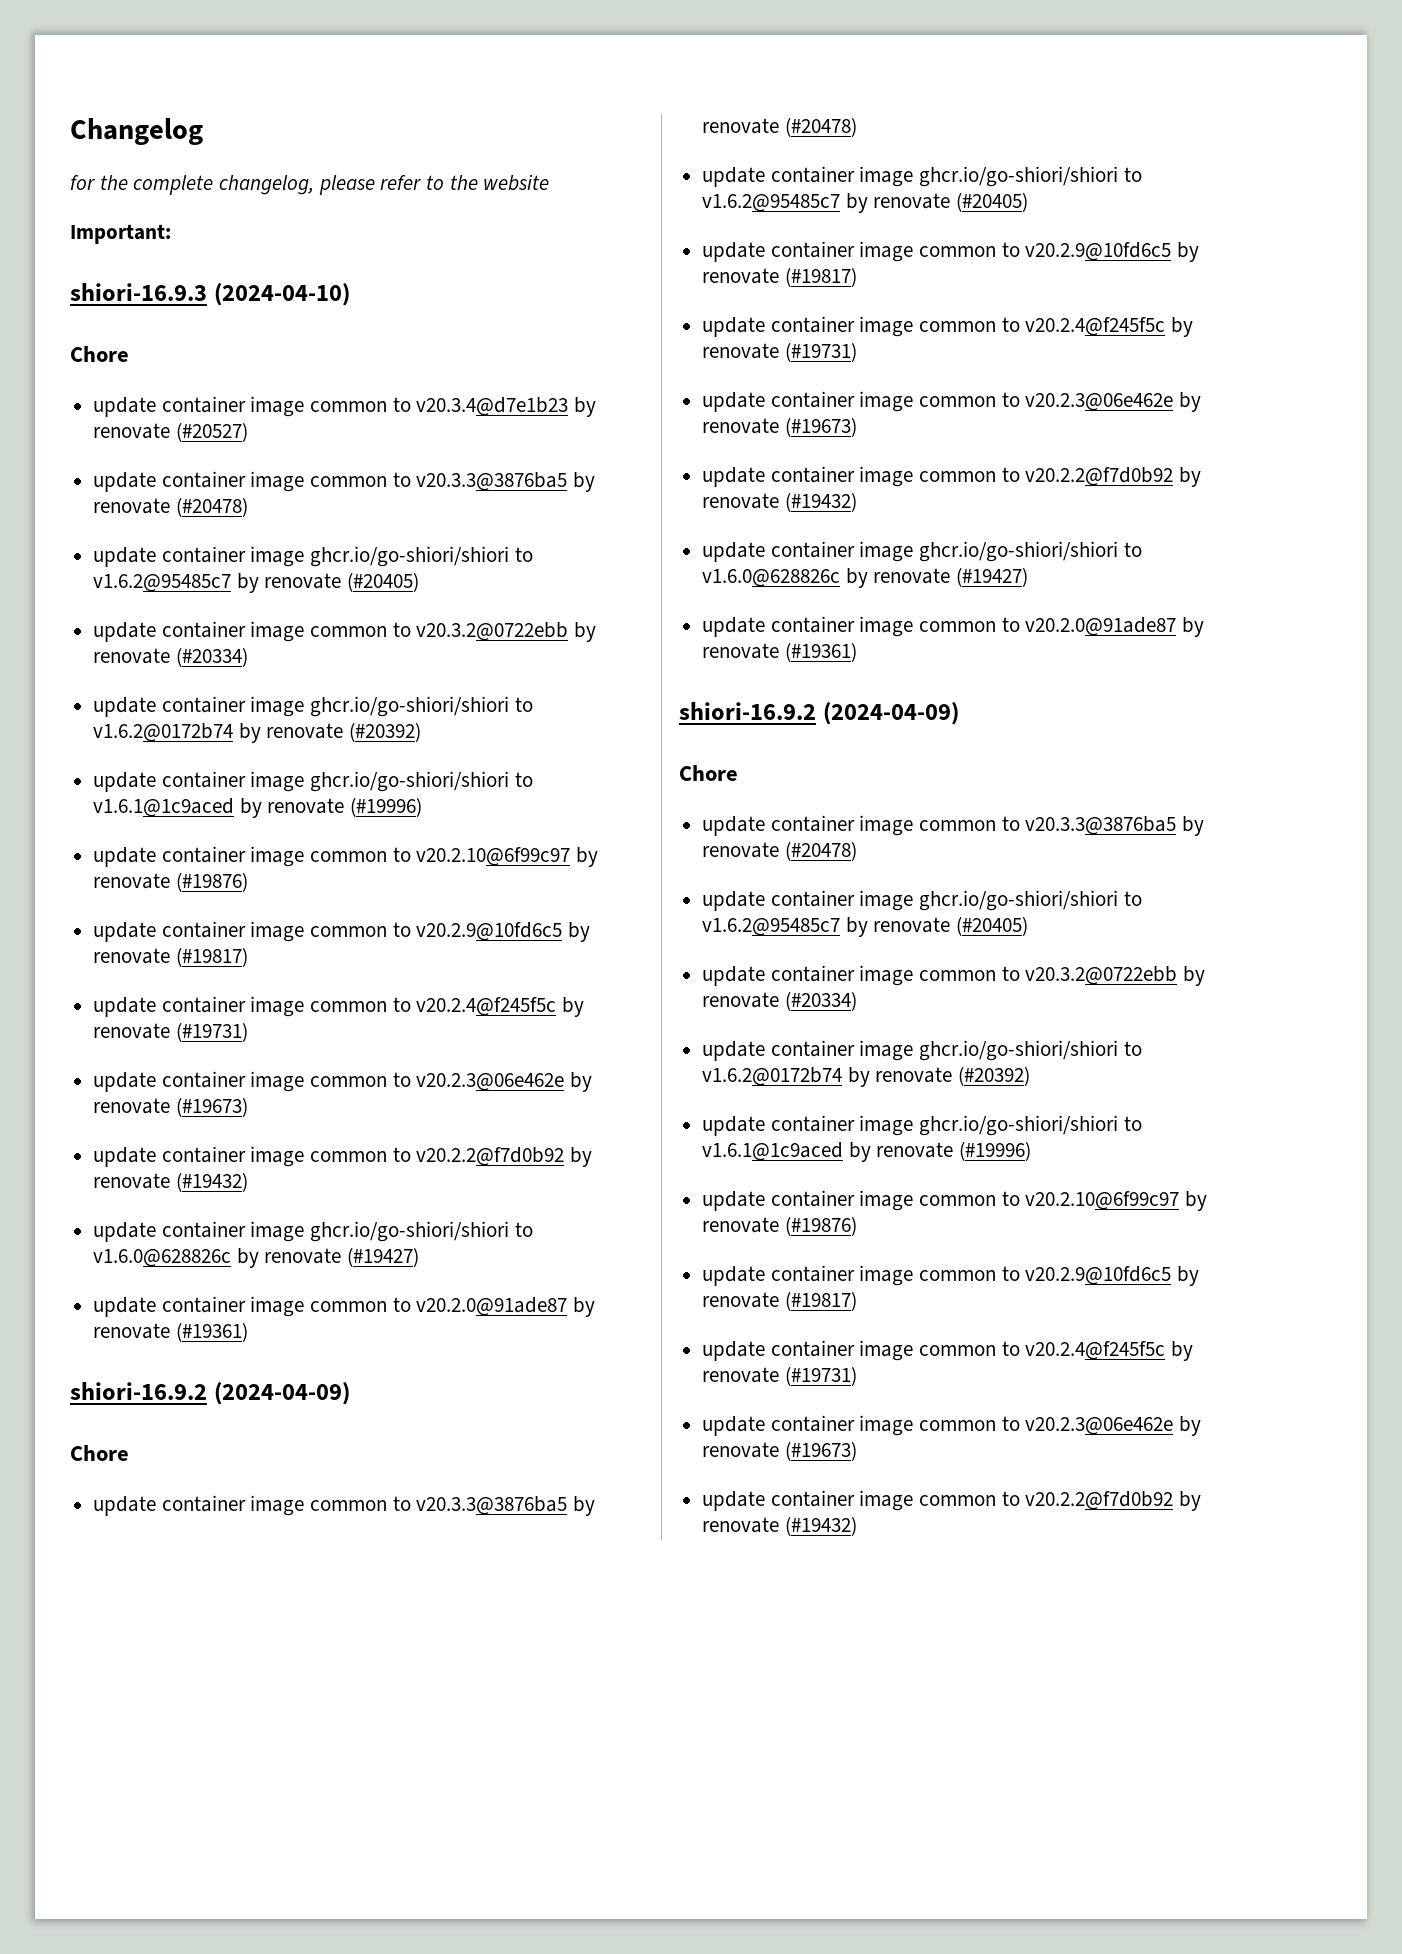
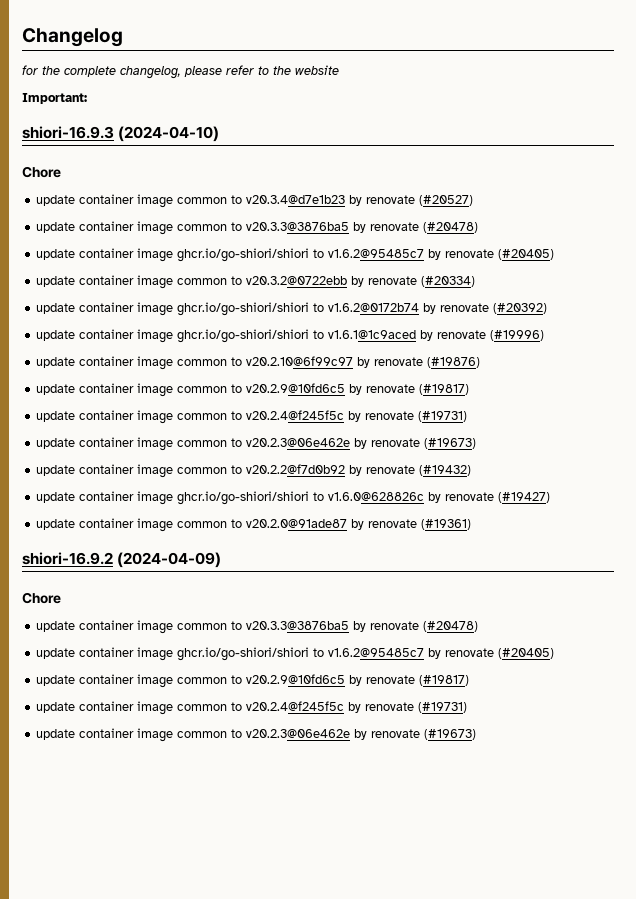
[702,466,1202,487] [702,492,857,512] [702,541,1142,562] [702,567,1029,588] [702,616,1205,637] [702,642,857,662] [679,702,959,725] [679,765,738,781] [702,815,1205,836] [702,841,857,861] [702,890,1142,911] [702,916,1029,937] [702,965,1206,986] [702,991,857,1011] [702,1040,1142,1061] [702,1066,1031,1087] [702,1115,1142,1136] [702,1141,1032,1162] [702,1190,1208,1211] [702,1216,857,1236] [702,1265,1200,1286] [702,1291,857,1311] [702,1340,1194,1361] [702,1366,857,1386] [702,1415,1202,1436] [702,1441,857,1461] [702,1490,1202,1511] [702,1516,857,1536] // update container image common to v20.2.2@f7d0b92 by renovate (#19432) // update container image ghcr.io/go-shiori/shiori to v1.6.0@628826c by renovate (#19427) // update container image common to v20.2.0@91ade87 by renovate (#19361) // shiori-16.9.2 (2024-04-09) // Chore // update container image common to v20.3.3@3876ba5 by renovate (#20478) // update container image ghcr.io/go-shiori/shiori to v1.6.2@95485c7 by renovate (#20405) // update container image common to v20.3.2@0722ebb by renovate (#20334) // update container image ghcr.io/go-shiori/shiori to v1.6.2@0172b74 by renovate (#20392) // update container image ghcr.io/go-shiori/shiori to v1.6.1@1c9aced by renovate (#19996) // update container image common to v20.2.10@6f99c97 by renovate (#19876) // update container image common to v20.2.9@10fd6c5 by renovate (#19817) // update container image common to v20.2.4@f245f5c by renovate (#19731) // update container image common to v20.2.3@06e462e by renovate (#19673) // update container image common to v20.2.2@f7d0b92 by renovate (#19432) -> (477, 734) none

